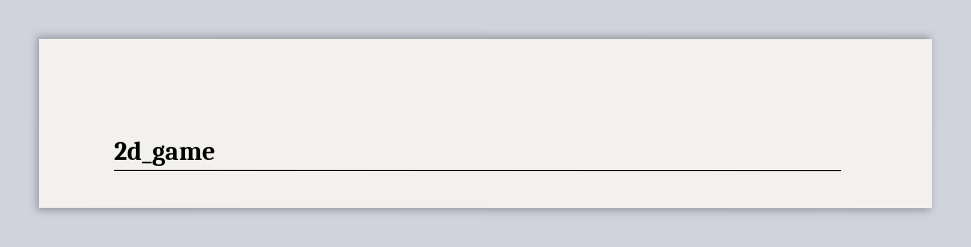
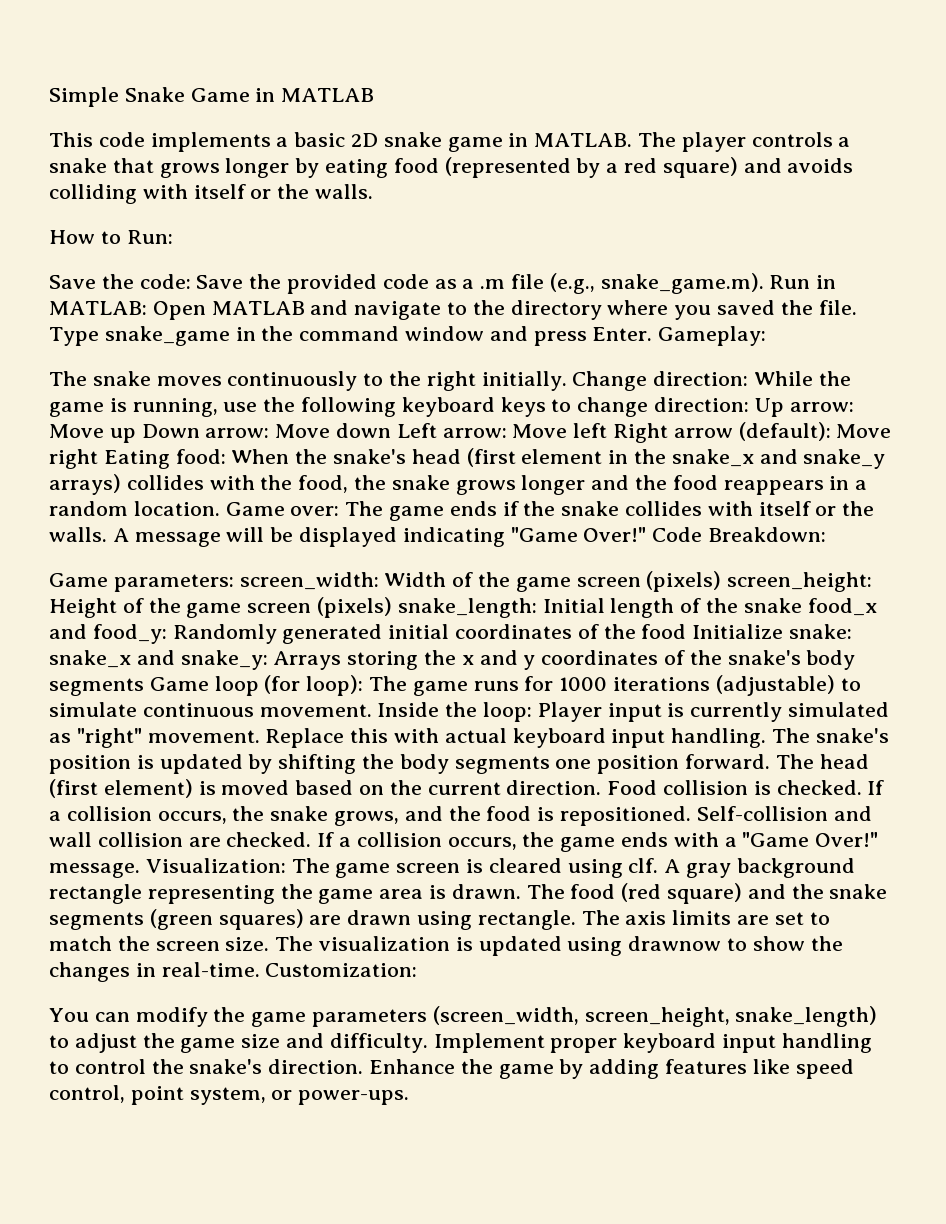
[113,140,215,166] 2d_game -> [49,87,375,107] [49,132,851,152] [49,157,854,178] [49,184,374,204] [49,230,173,244] [49,273,837,294] [49,300,857,320] [49,326,767,346] [49,371,851,391] [49,397,854,417] [49,422,892,443] [49,448,886,469] [49,474,868,495] [49,501,875,521] [49,527,827,547] [49,571,873,592] [49,597,877,618] [49,624,853,644] [49,650,856,670] [49,675,861,696] [49,702,890,722] [49,728,889,748] [49,754,869,774] [49,779,885,798] [49,806,872,826] [49,832,879,852] [49,858,855,878] [49,883,888,904] [49,909,830,930] [49,936,843,956] [49,962,418,982] [49,1006,878,1027] [49,1033,872,1053] [49,1059,854,1079] [49,1085,410,1105] Simple Snake Game in MATLAB // This code implements a basic 2D snake game in MATLAB. The player controls a snake that grows longer by eating food (represented by a red square) and avoids colliding with itself or the walls. // How to Run: // Save the code: Save the provided code as a .m file (e.g., snake_game.m). Run in MATLAB: Open MATLAB and navigate to the directory where you saved the file. Type snake_game in the command window and press Enter. Gameplay: // The snake moves continuously to the right initially. Change direction: While the game is running, use the following keyboard keys to change direction: Up arrow: Move up Down arrow: Move down Left arrow: Move left Right arrow (default): Move right Eating food: When the snake's head (first element in the snake_x and snake_y arrays) collides with the food, the snake grows longer and the food reappears in a random location. Game over: The game ends if the snake collides with itself or the walls. A message will be displayed indicating "Game Over!" Code Breakdown: // Game parameters: screen_width: Width of the game screen (pixels) screen_height: Height of the game screen (pixels) snake_length: Initial length of the snake food_x and food_y: Randomly generated initial coordinates of the food Initialize snake: snake_x and snake_y: Arrays storing the x and y coordinates of the snake's body segments Game loop (for loop): The game runs for 1000 iterations (adjustable) to simulate continuous movement. Inside the loop: Player input is currently simulated as "right" movement. Replace this with actual keyboard input handling. The snake's position is updated by shifting the body segments one position forward. The head (first element) is moved based on the current direction. Food collision is checked. If a collision occurs, the snake grows, and the food is repositioned. Self-collision and wall collision are checked. If a collision occurs, the game ends with a "Game Over!" message. Visualization: The game screen is cleared using clf. A gray background rectangle representing the game area is drawn. The food (red square) and the snake segments (green squares) are drawn using rectangle. The axis limits are set to match the screen size. The visualization is updated using drawnow to show the changes in real-time. Customization: // You can modify the game parameters (screen_width, screen_height, snake_length) to adjust the game size and difficulty. Implement proper keyboard input handling to control the snake's direction. Enhance the game by adding features like speed control, point system, or power-ups.

